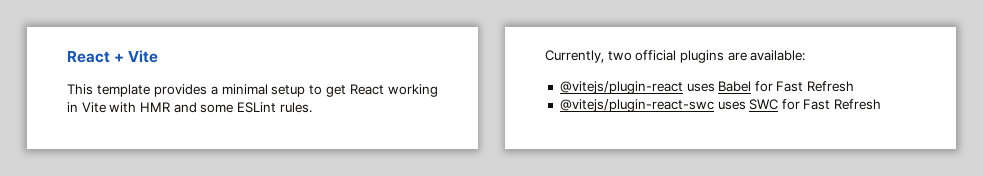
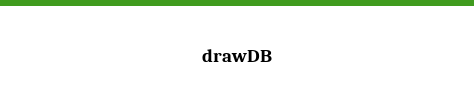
[67,50,159,63] [67,84,439,97] [67,102,312,113] [545,50,806,63] [559,81,855,94] [559,99,882,112] React + Vite // This template provides a minimal setup to get React working in Vite with HMR and some ESLint rules. // Currently, two official plugins are available: // @vitejs/plugin-react uses Babel for Fast Refresh // @vitejs/plugin-react-swc uses SWC for Fast Refresh -> [202,49,272,62] drawDB

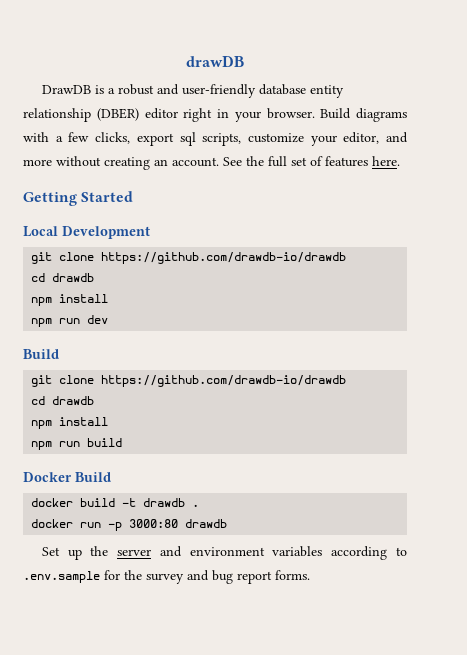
(272, 55) none -> [41,84,344,98] [23,108,407,122] [23,132,408,146] [23,156,400,170] [23,191,134,206] [23,226,150,239] [31,252,347,264] [31,273,95,282] [31,294,109,306] [31,315,109,327] [23,349,59,359] [31,375,347,387] [31,396,95,405] [31,417,109,429] [31,438,123,450] [23,472,111,482] [31,498,200,507] [31,519,228,531] [41,546,408,560] [23,570,310,584] // DrawDB is a robust and user-friendly database entity relationship (DBER) editor right in your browser. Build diagrams with a few clicks, export sql scripts, customize your editor, and more without creating an account. See the full set of features here. // Getting Started // Local Development // git clone https://github.com/drawdb-io/drawdb // cd drawdb // npm install // npm run dev // Build // git clone https://github.com/drawdb-io/drawdb // cd drawdb // npm install // npm run build // Docker Build // docker build -t drawdb . // docker run -p 3000:80 drawdb // Set up the server and environment variables according to .env.sample for the survey and bug report forms.

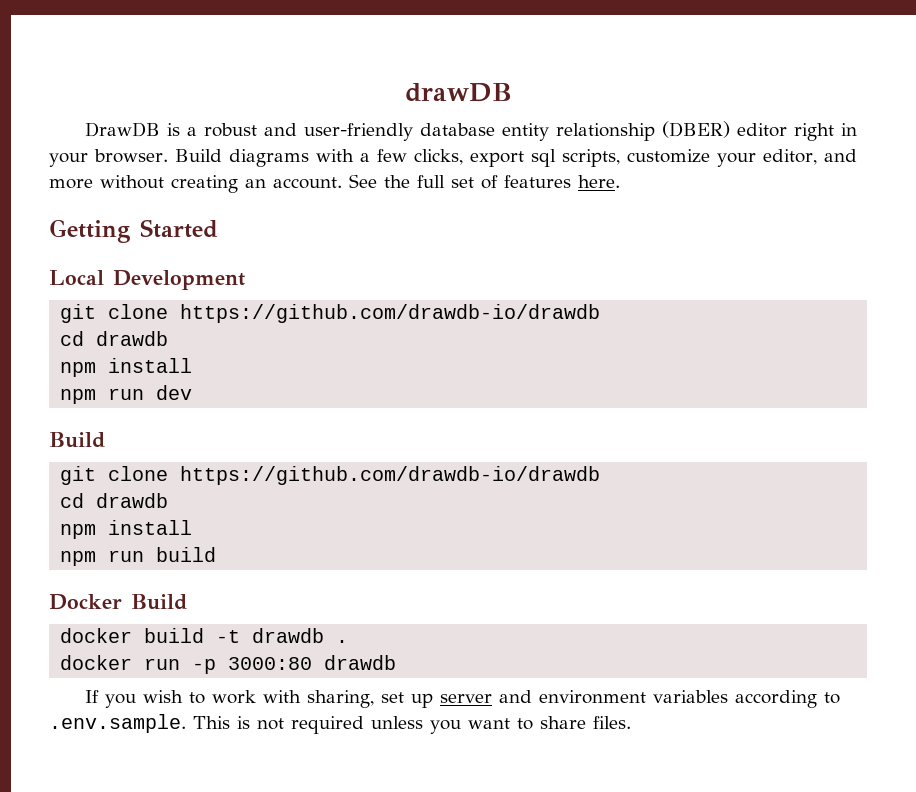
[41,546,109,560] Set up the -> [85,690,434,708] If you wish to work with sharing, set up
[23,570,310,584] .env.sample for the survey and bug report forms. -> [49,714,631,734] .env.sample. This is not required unless you want to share files.

